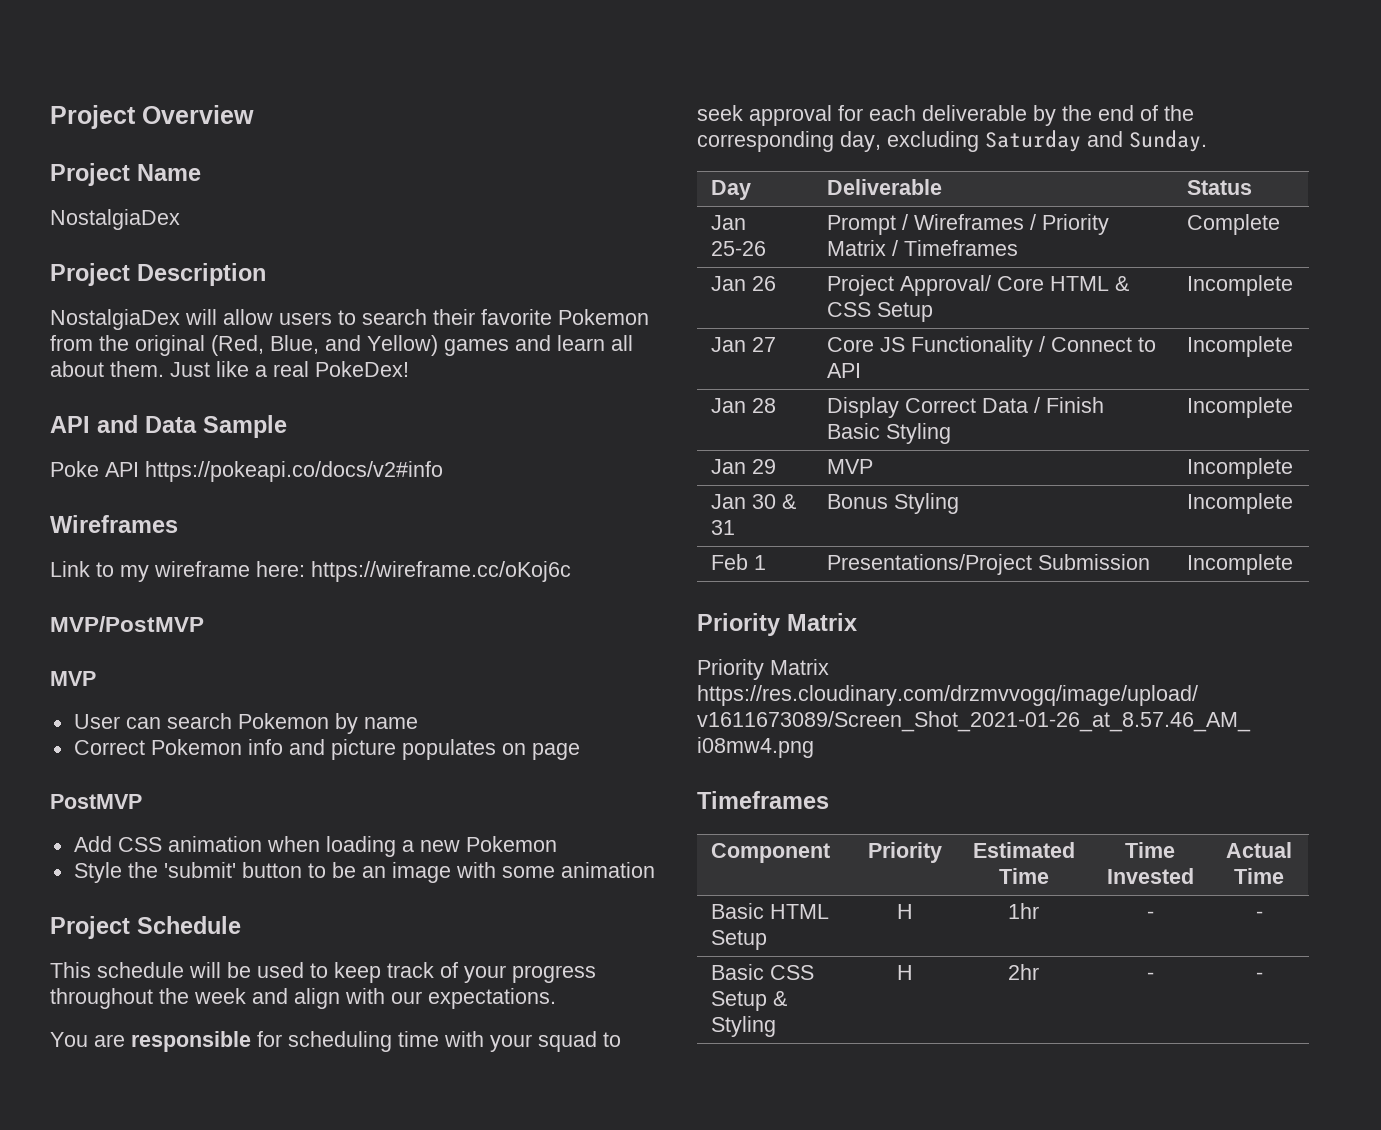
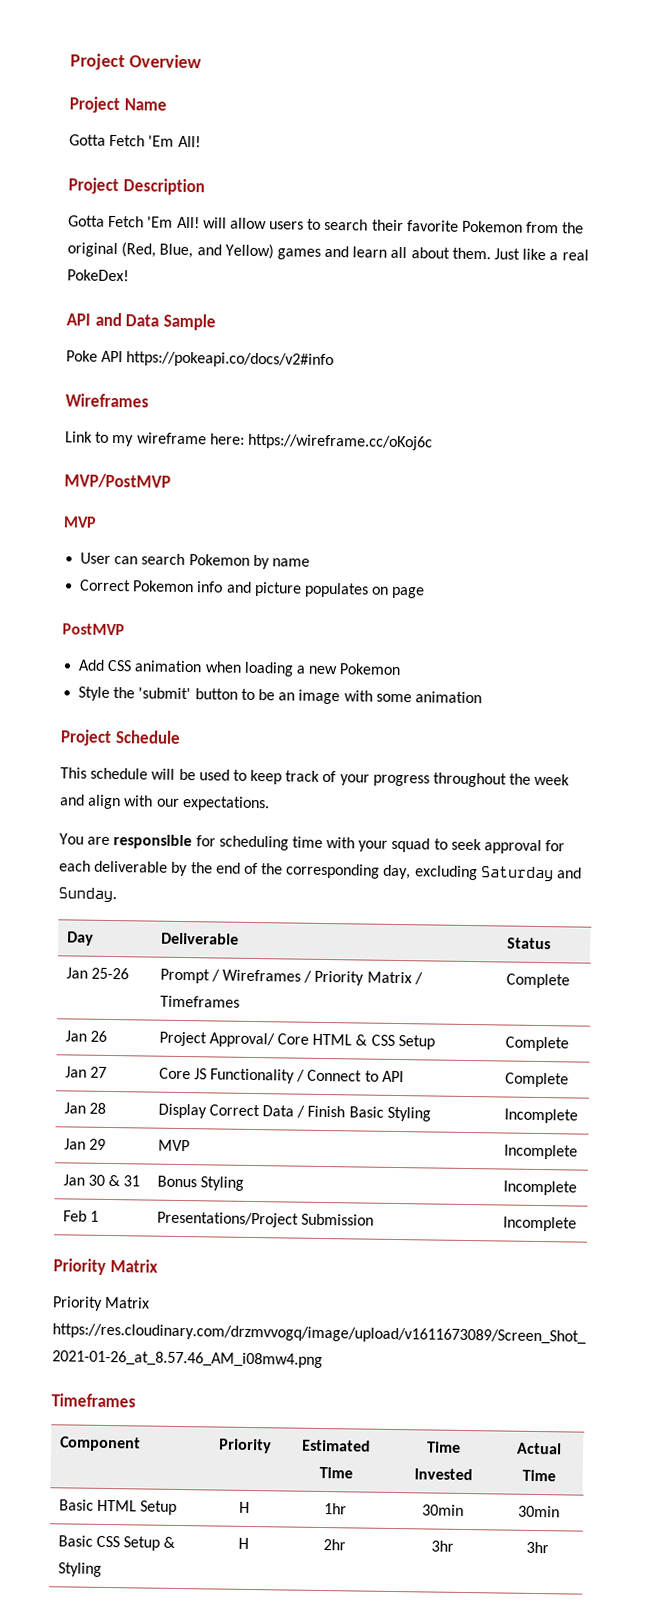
[50,209,180,230] [50,263,266,286] [50,309,180,330] NostalgiaDex // Project Description // NostalgiaDex -> [69,134,201,148] [68,177,205,196] [68,215,200,229] Gotta Fetch 'Em All! // Project Description // Gotta Fetch 'Em All!
[1186,275,1293,296] Incomplete -> [504,1036,569,1052] Complete
[1186,336,1293,357] Incomplete -> [504,1072,569,1088] Complete
[1146,911,1154,919] [1255,911,1263,919] - | - -> [422,1504,464,1516] [517,1505,560,1518] 30min | 30min
[1146,972,1154,980] [1255,972,1263,980] - | - -> [430,1540,454,1552] [526,1541,549,1554] 3hr | 3hr

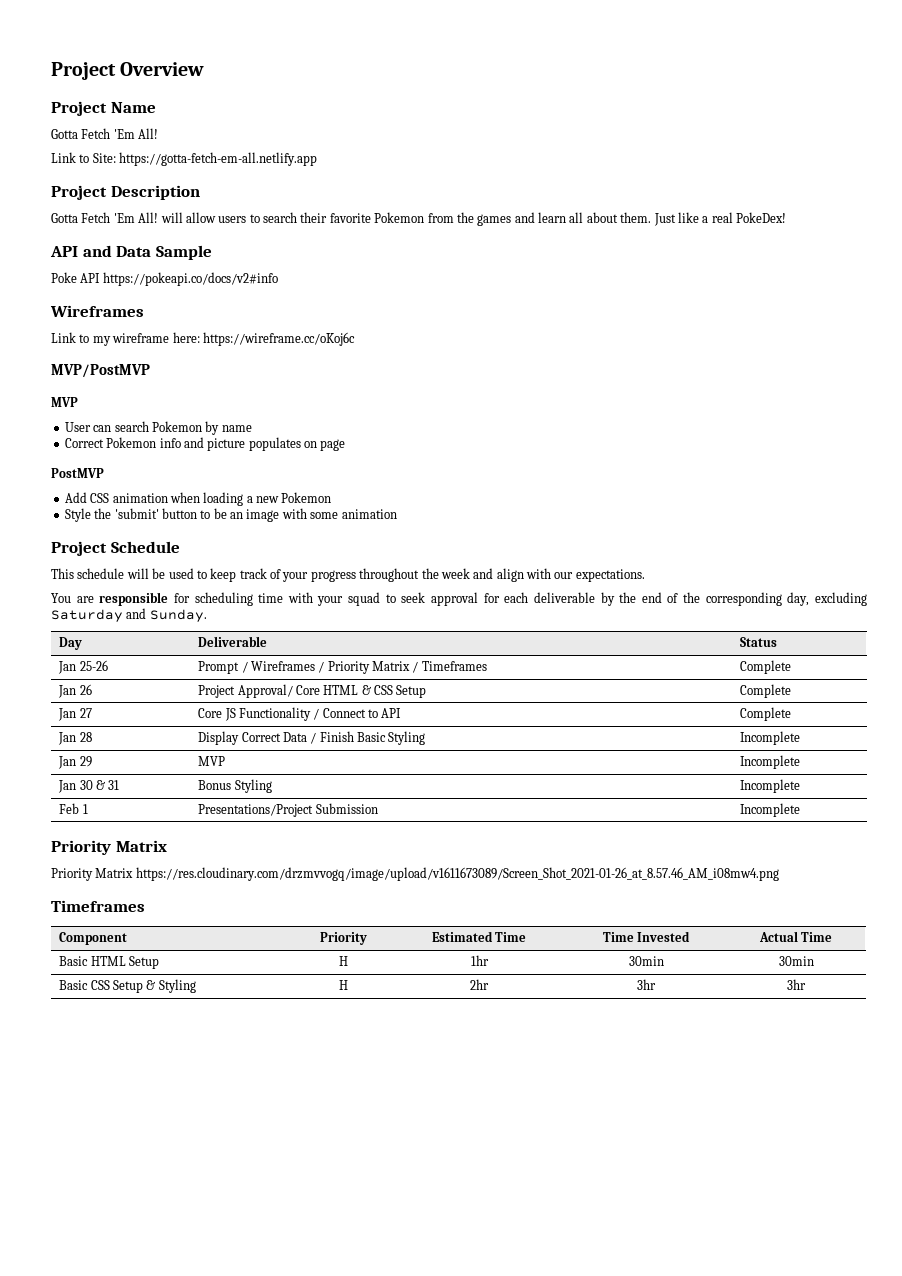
(201, 141) none -> [51,152,318,166] // Link to Site: https://gotta-fetch-em-all.netlify.app
[67,242,274,260] original (Red, Blue, and Yellow) -> (474, 217) none

